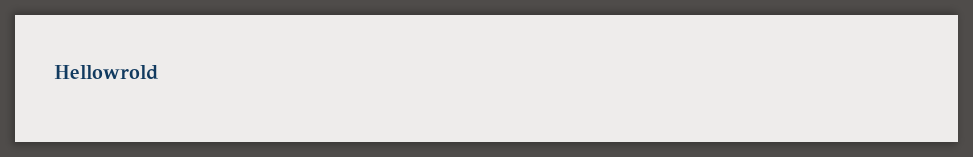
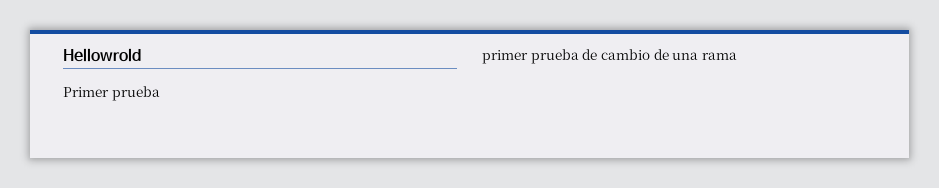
(158, 72) none -> [63,86,160,101] [482,49,737,64] // Primer prueba // primer prueba de cambio de una rama

